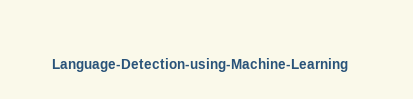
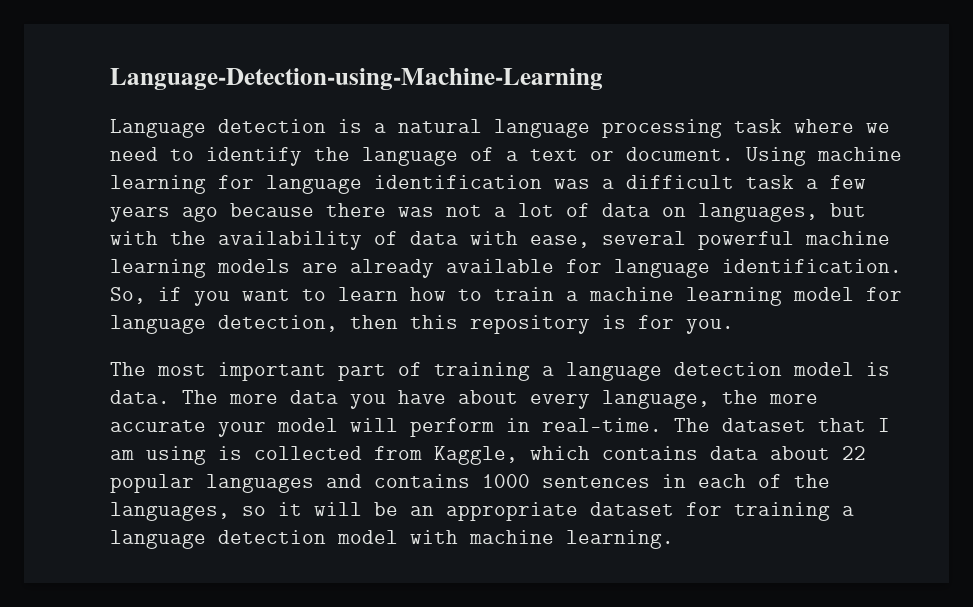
(348, 65) none -> [110,119,890,138] [110,147,902,166] [110,175,866,194] [110,203,866,222] [110,231,890,250] [110,259,902,278] [110,287,902,306] [110,315,734,334] [110,362,890,381] [110,390,818,409] [110,418,890,437] [110,446,866,465] [110,474,830,493] [110,502,854,521] [110,530,674,549] // Language detection is a natural language processing task where we need to identify the language of a text or document. Using machine learning for language identification was a difficult task a few years ago because there was not a lot of data on languages, but with the availability of data with ease, several powerful machine learning models are already available for language identification. So, if you want to learn how to train a machine learning model for language detection, then this repository is for you. // The most important part of training a language detection model is data. The more data you have about every language, the more accurate your model will perform in real-time. The dataset that I am using is collected from Kaggle, which contains data about 22 popular languages and contains 1000 sentences in each of the languages, so it will be an appropriate dataset for training a language detection model with machine learning.

